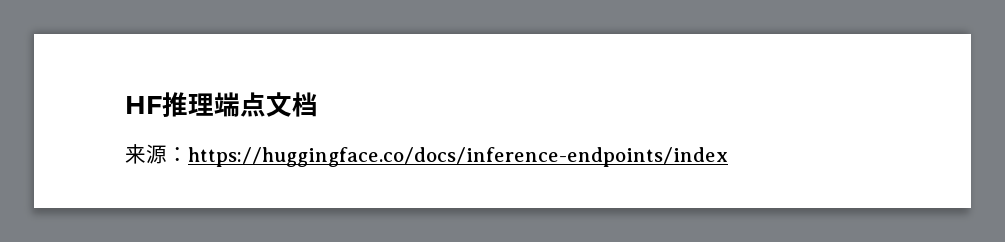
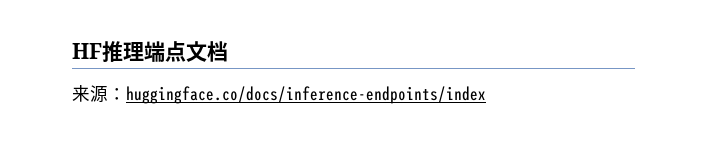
[188,147,728,167] https://huggingface.co/docs/inference-endpoints/index -> [126,86,486,104] huggingface.co/docs/inference-endpoints/index

